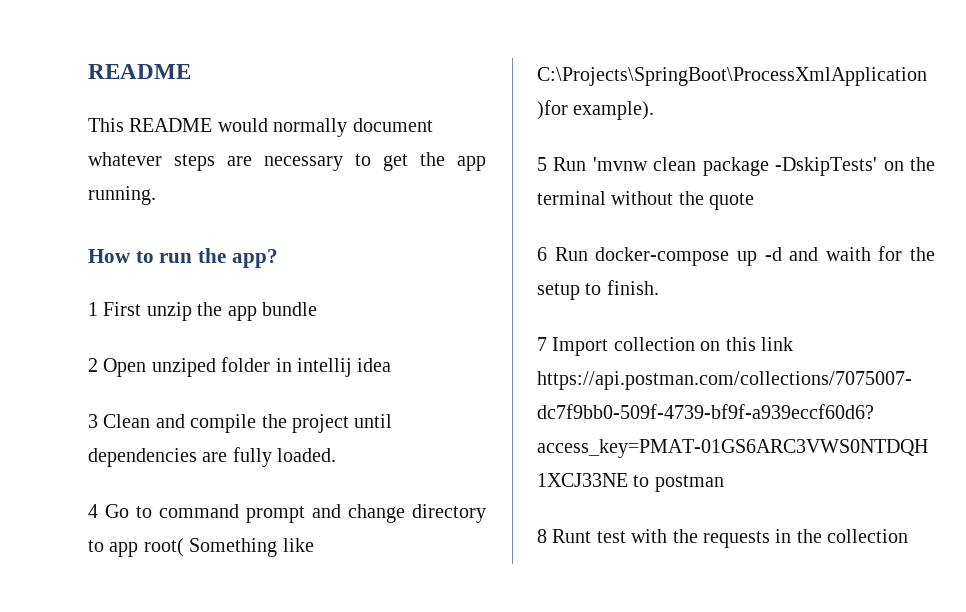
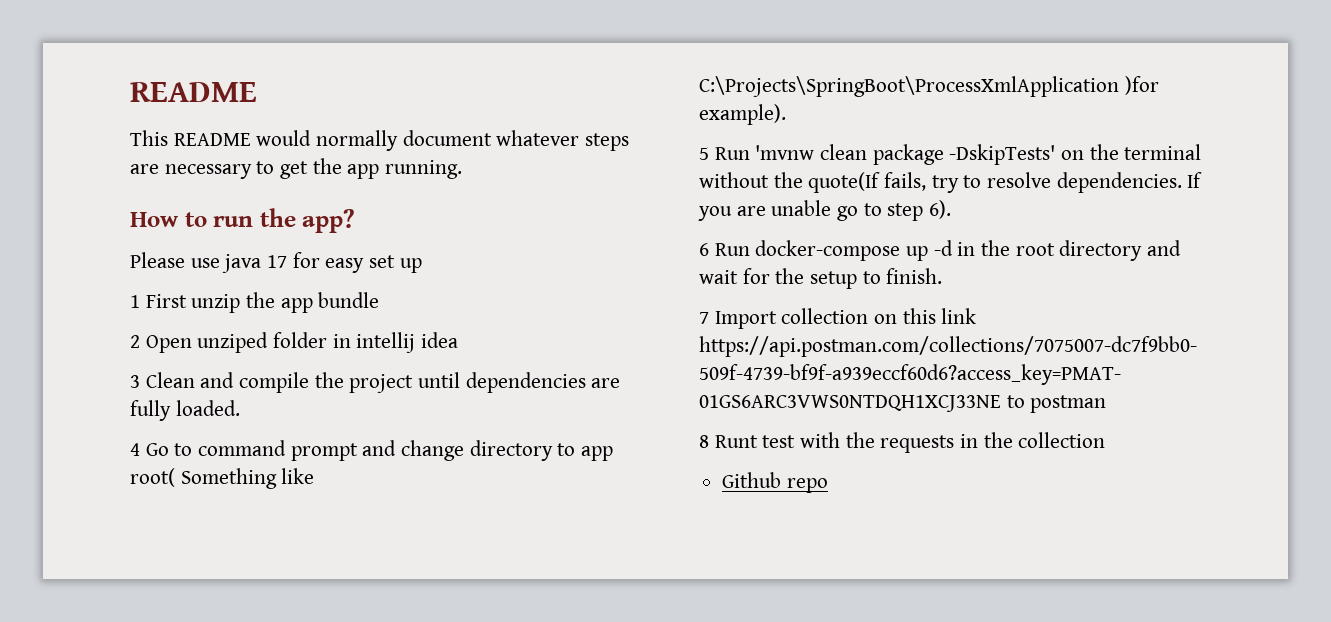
(278, 258) none -> [130,252,422,273] // Please use java 17 for easy set up
[709,193,755,210] quote -> [808,172,1203,193] [698,200,952,221] quote(If fails, try to resolve dependencies. If you are unable go to step 6).
[789,247,871,261] and waith -> [957,240,1182,261] [699,270,738,284] in the root directory and wait
(909, 536) none -> [722,472,828,493] // Github repo

